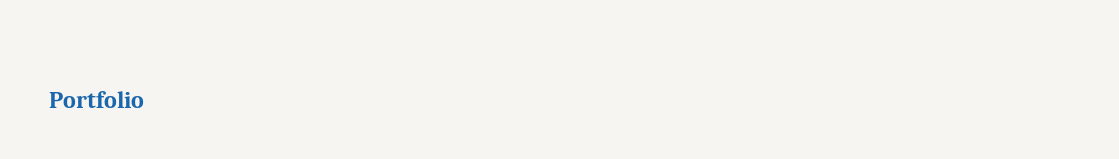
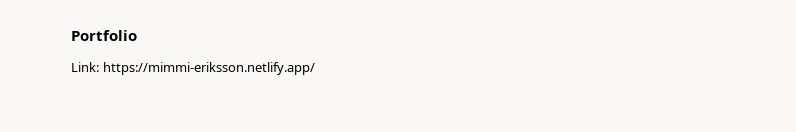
(144, 99) none -> [71,62,315,75] // Link: https://mimmi-eriksson.netlify.app/

